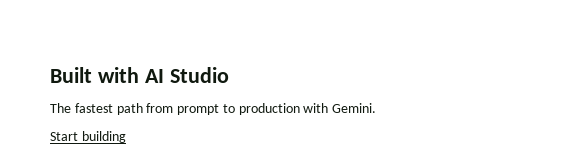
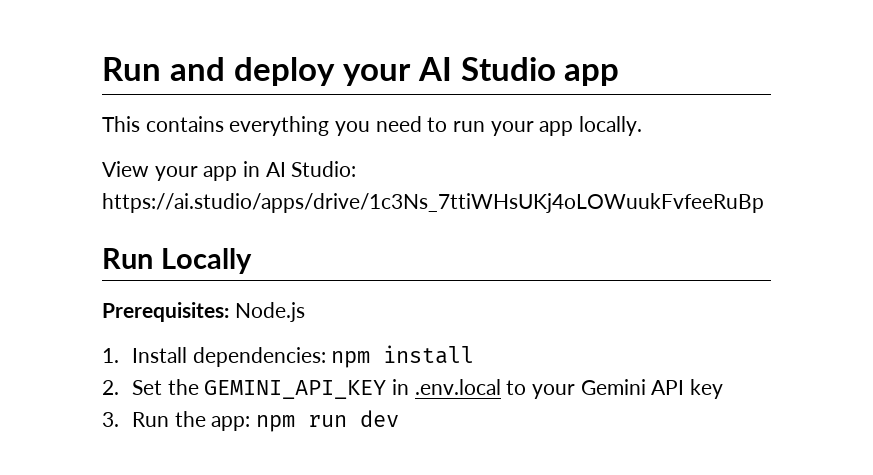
[50,67,229,83] [50,103,377,115] [50,131,126,143] Built with AI Studio // The fastest path from prompt to production with Gemini. // Start building -> [102,57,620,86] [102,116,643,136] [102,161,357,181] [102,193,764,213] [102,248,252,274] [102,302,305,322] [102,345,475,368] [102,379,723,399] [102,410,399,432] Run and deploy your AI Studio app // This contains everything you need to run your app locally. // View your app in AI Studio: https://ai.studio/apps/drive/1c3Ns_7ttiWHsUKj4oLOWuukFvfeeRuBp // Run Locally // Prerequisites: Node.js // 1. Install dependencies: npm install // 2. Set the GEMINI_API_KEY in .env.local to your Gemini API key // 3. Run the app: npm run dev

